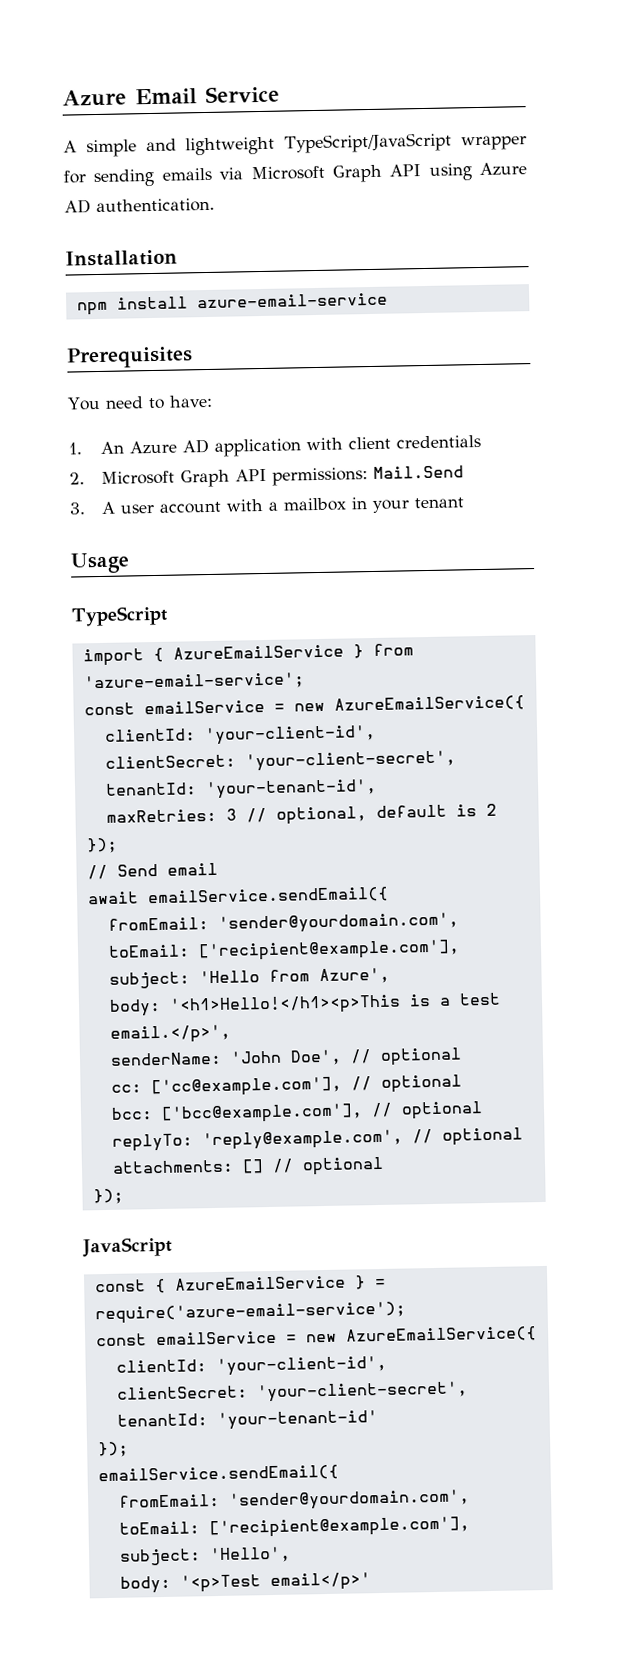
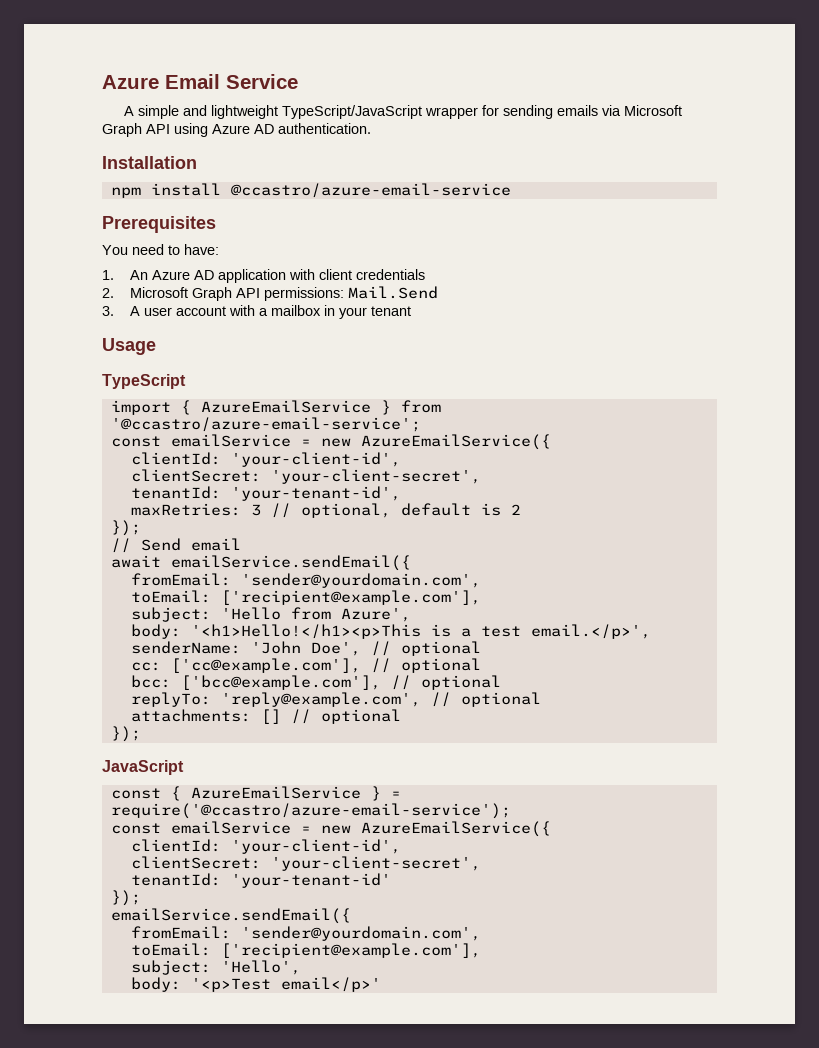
[196,292,388,309] azure-email-service -> [230,183,511,198] @ccastro/azure-email-service
[82,672,305,692] 'azure-email-service'; -> [110,417,421,432] '@ccastro/azure-email-service';
[94,1301,406,1325] require('azure-email-service'); -> [110,803,511,819] require('@ccastro/azure-email-service');

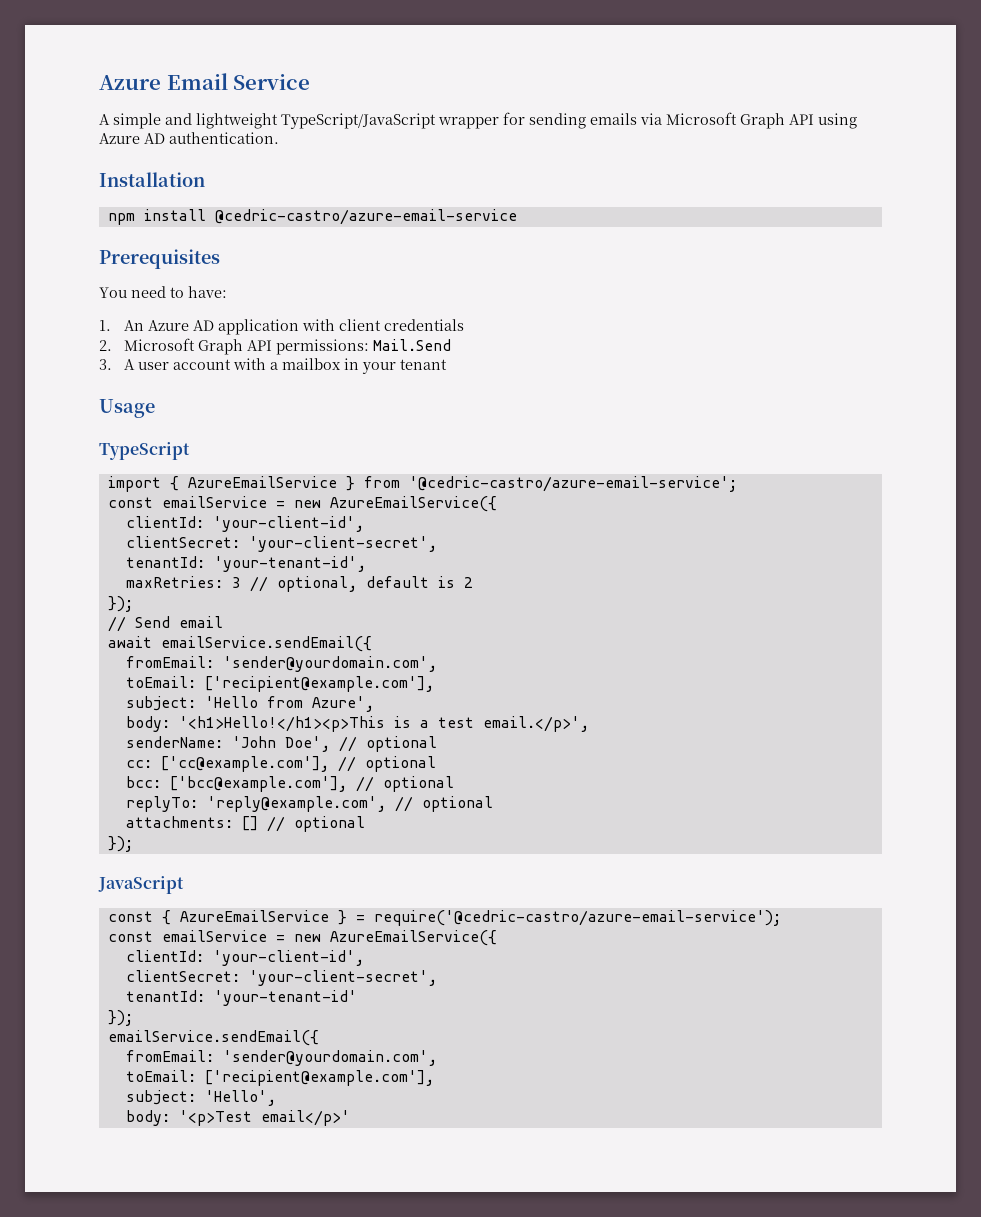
[230,183,511,198] @ccastro/azure-email-service -> [214,209,517,225] @cedric-castro/azure-email-service
[110,417,421,432] '@ccastro/azure-email-service'; -> [408,476,737,492] '@cedric-castro/azure-email-service';
[110,803,511,819] require('@ccastro/azure-email-service'); -> [373,910,781,926] require('@cedric-castro/azure-email-service');

